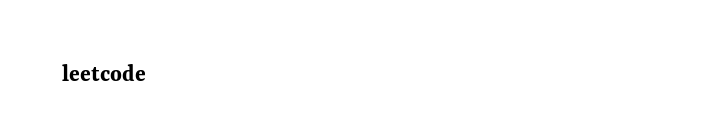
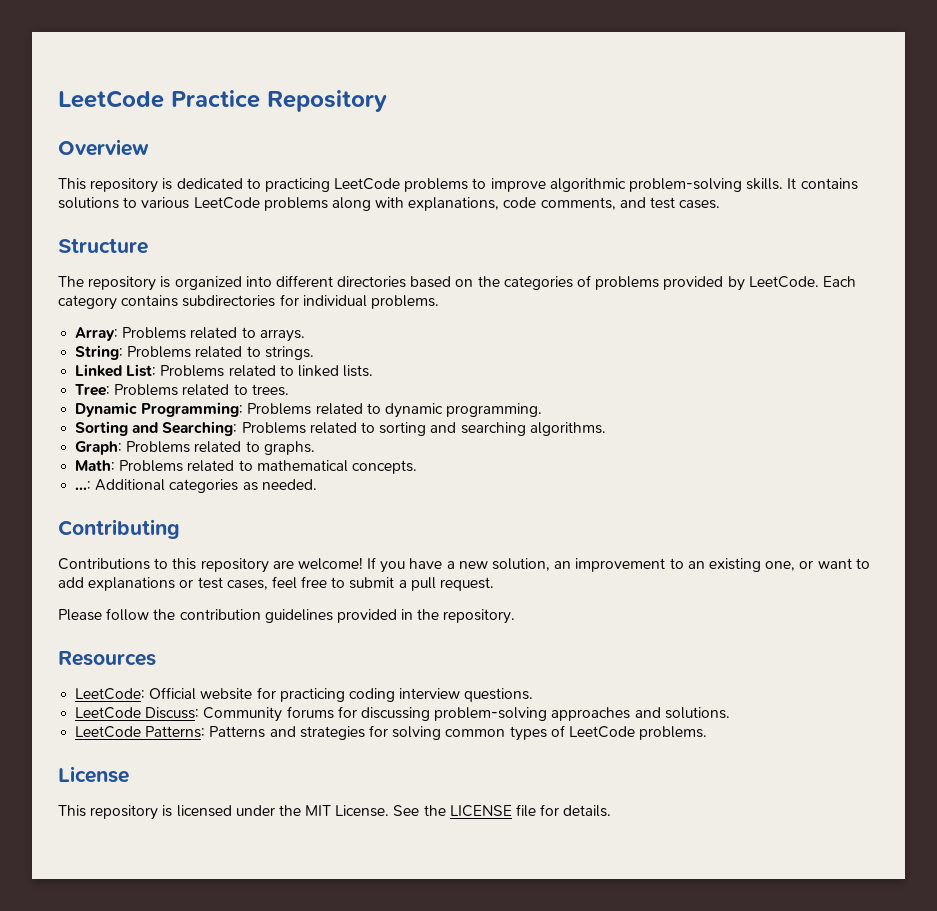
[62,64,146,81] leetcode -> [58,90,387,112] [58,139,149,156] [58,178,858,193] [58,197,721,211] [58,238,148,254] [58,275,856,291] [58,294,439,310] [75,327,305,342] [75,345,314,360] [75,364,374,377] [75,384,289,396] [75,402,543,418] [75,421,606,436] [75,441,315,455] [75,460,417,474] [75,479,317,493] [58,519,180,539] [58,557,870,573] [58,576,495,591] [58,608,516,624] [58,651,156,666] [75,687,534,702] [75,706,730,722] [75,725,708,741] [58,766,129,783] [58,804,612,820] LeetCode Practice Repository // Overview // This repository is dedicated to practicing LeetCode problems to improve algorithmic problem-solving skills. It contains solutions to various LeetCode problems along with explanations, code comments, and test cases. // Structure // The repository is organized into different directories based on the categories of problems provided by LeetCode. Each category contains subdirectories for individual problems. // Array: Problems related to arrays. // String: Problems related to strings. // Linked List: Problems related to linked lists. // Tree: Problems related to trees. // Dynamic Programming: Problems related to dynamic programming. // Sorting and Searching: Problems related to sorting and searching algorithms. // Graph: Problems related to graphs. // Math: Problems related to mathematical concepts. // ...: Additional categories as needed. // Contributing // Contributions to this repository are welcome! If you have a new solution, an improvement to an existing one, or want to add explanations or test cases, feel free to submit a pull request. // Please follow the contribution guidelines provided in the repository. // Resources // LeetCode: Official website for practicing coding interview questions. // LeetCode Discuss: Community forums for discussing problem-solving approaches and solutions. // LeetCode Patterns: Patterns and strategies for solving common types of LeetCode problems. // License // This repository is licensed under the MIT License. See the LICENSE file for details.

